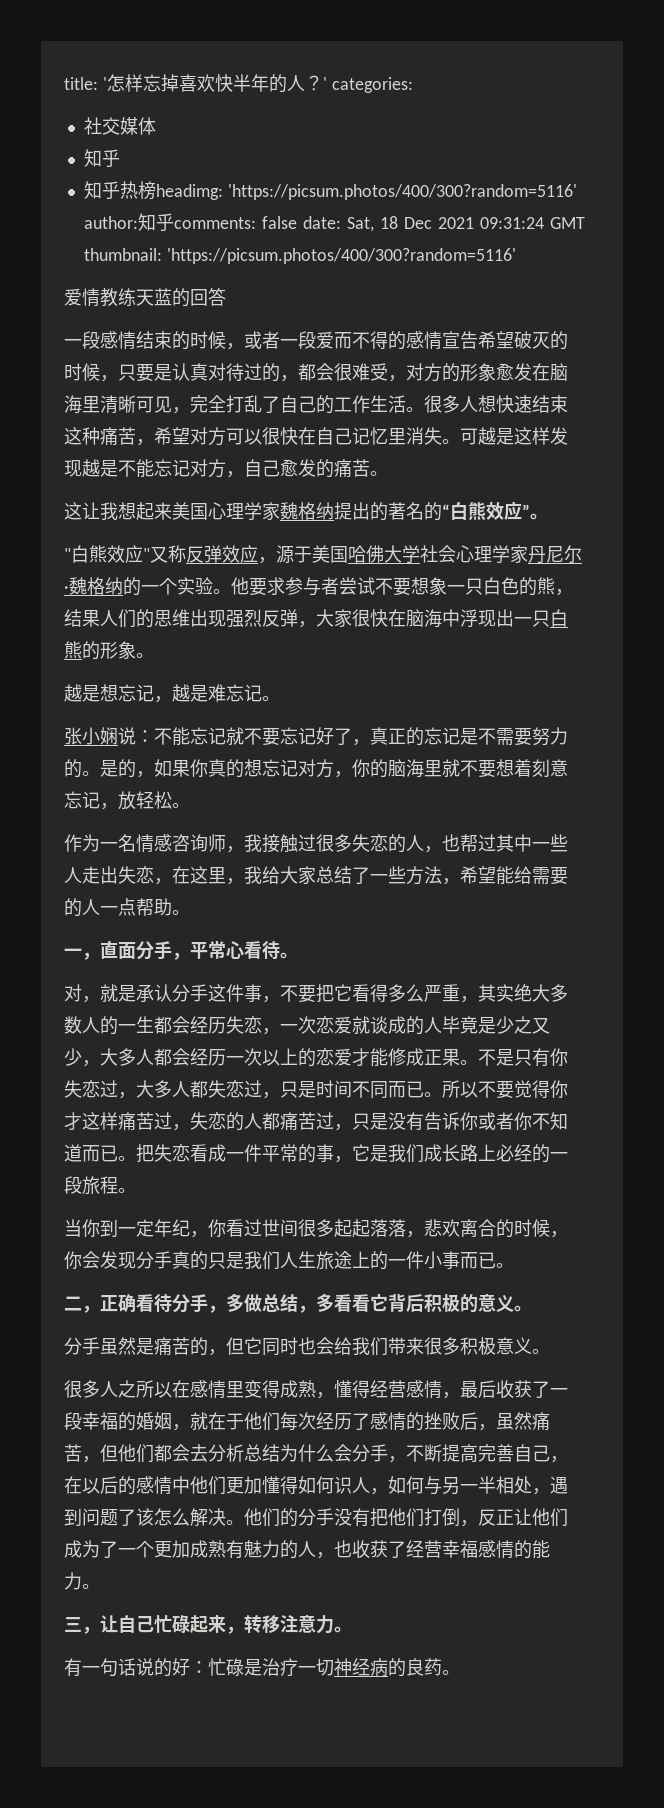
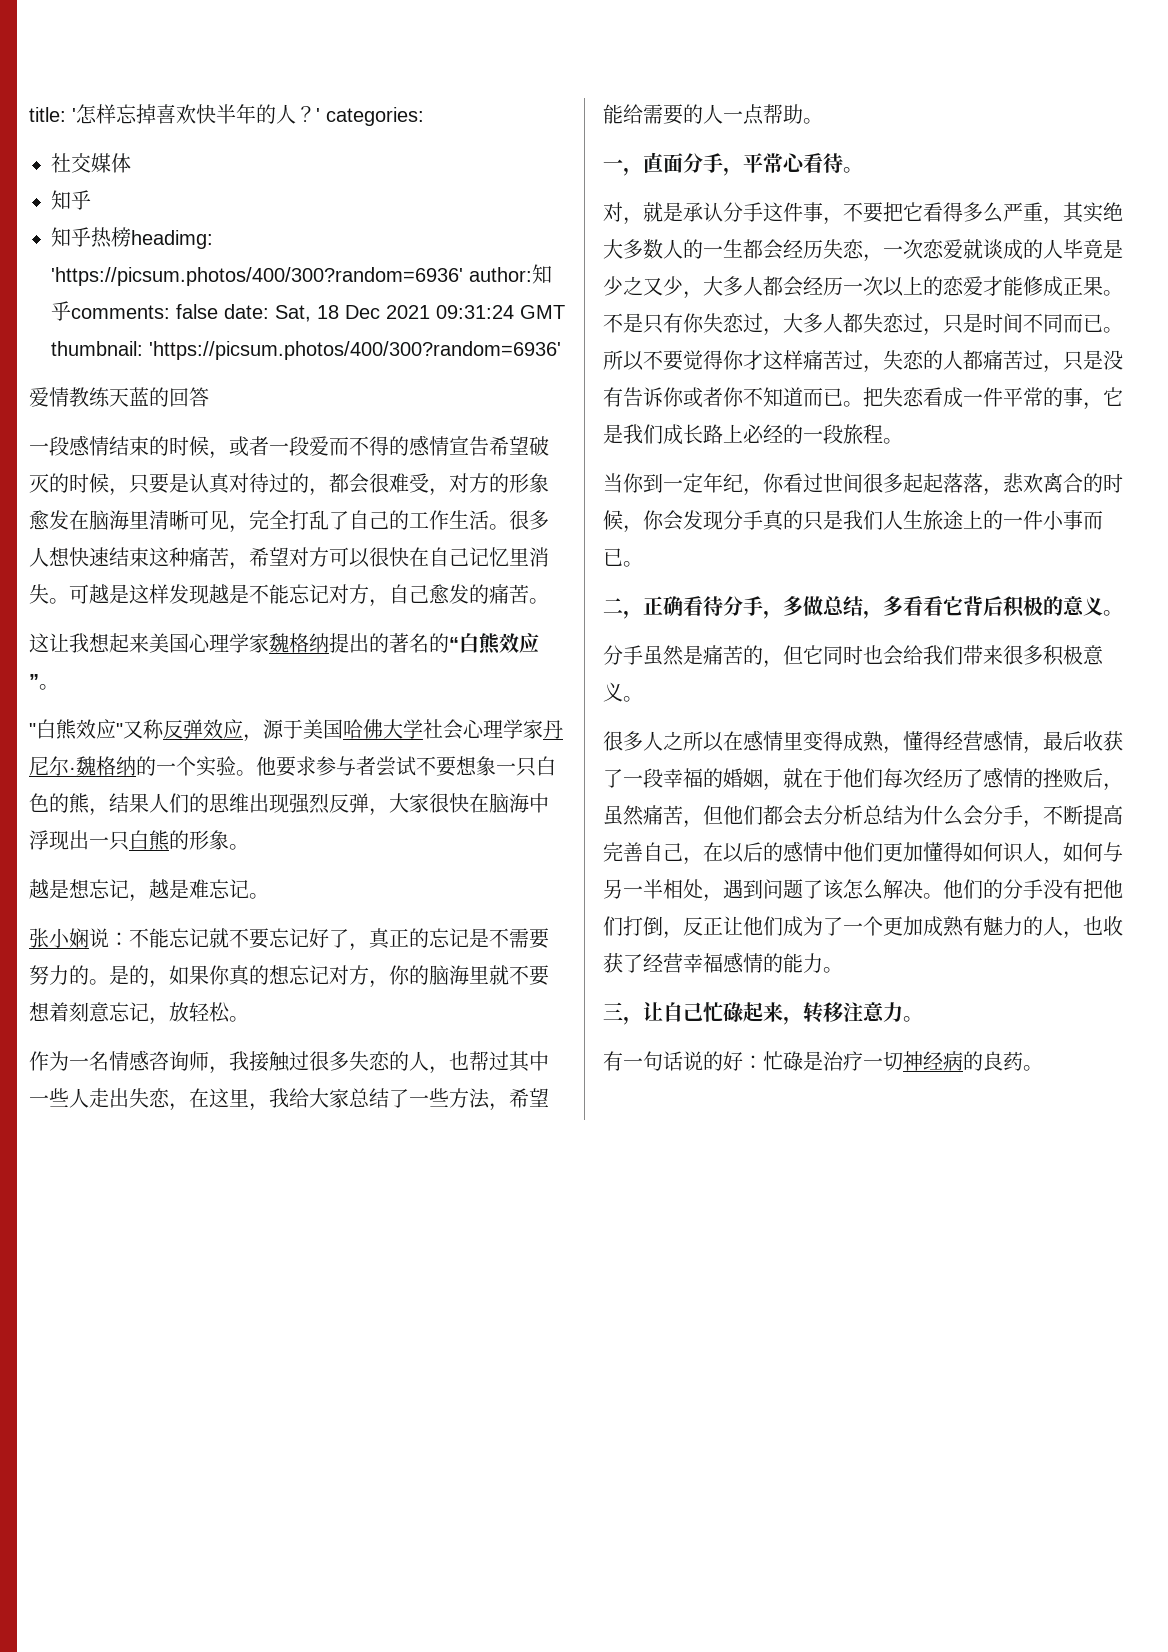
[227,184,577,200] 'https://picsum.photos/400/300?random=5116' -> [51,267,463,286] 'https://picsum.photos/400/300?random=6936'
[166,248,516,264] 'https://picsum.photos/400/300?random=5116' -> [149,341,561,360] 'https://picsum.photos/400/300?random=6936'

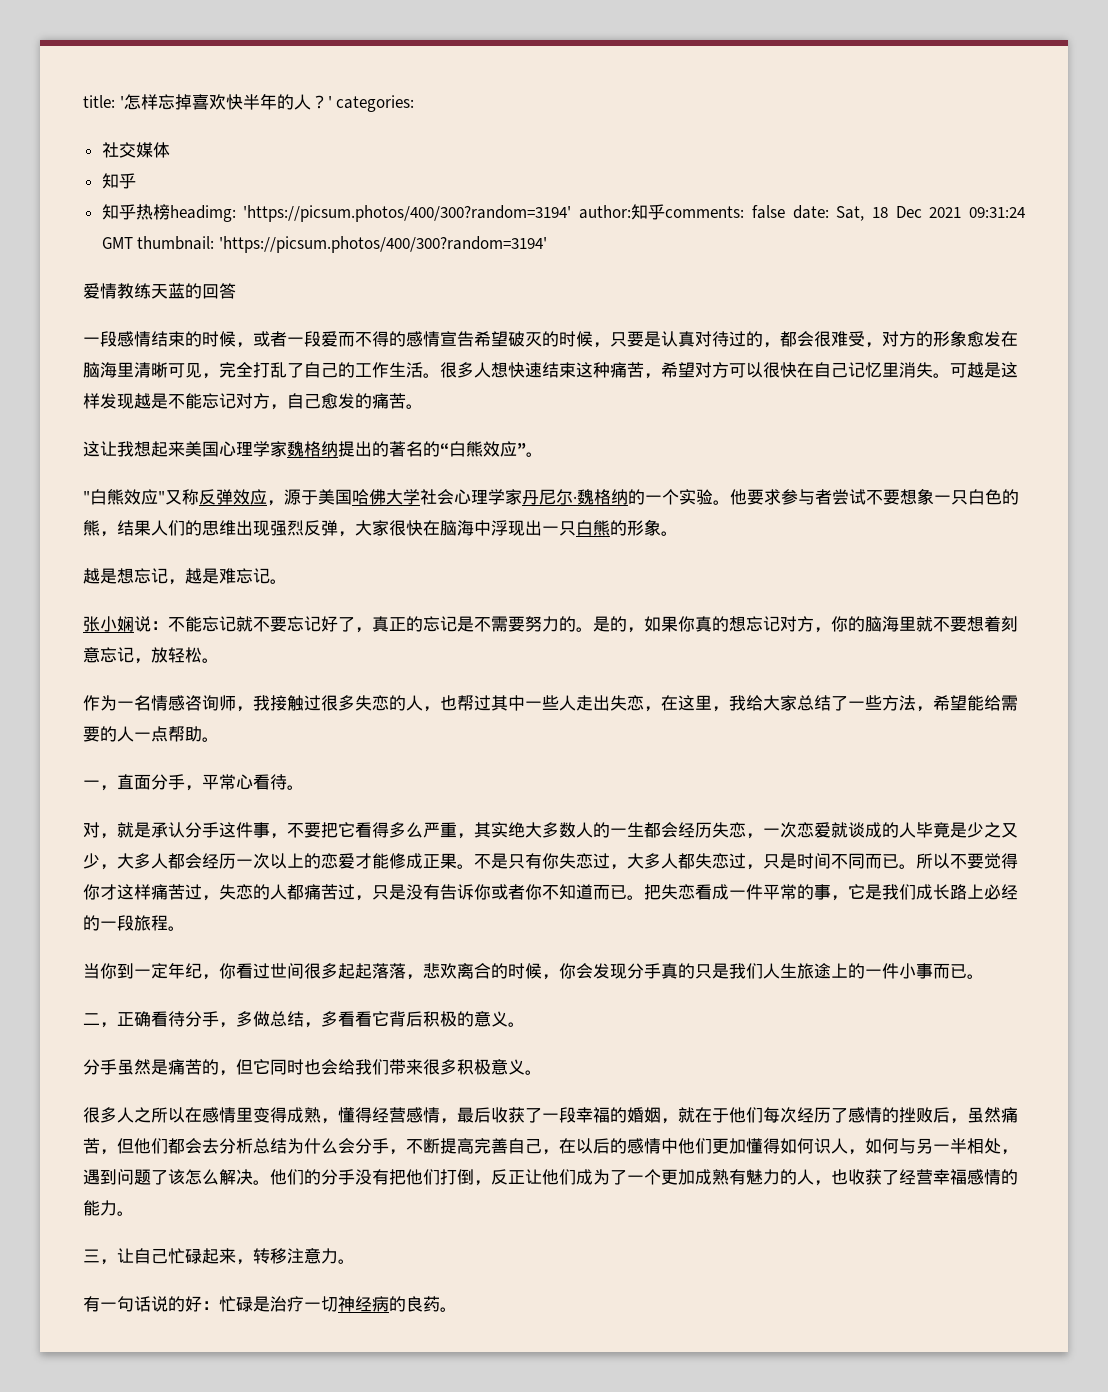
[51,267,463,286] 'https://picsum.photos/400/300?random=6936' -> [243,205,572,222] 'https://picsum.photos/400/300?random=3194'
[149,341,561,360] 'https://picsum.photos/400/300?random=6936' -> [218,236,547,253] 'https://picsum.photos/400/300?random=3194'

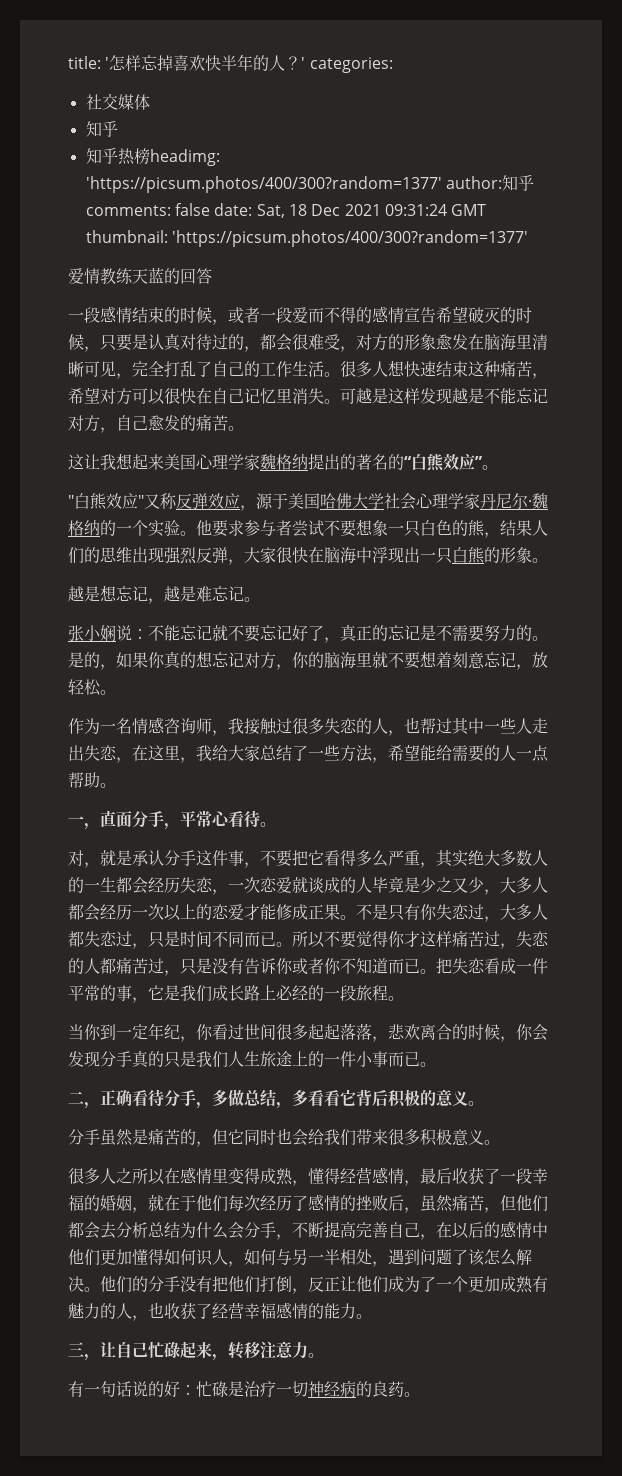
[243,205,572,222] 'https://picsum.photos/400/300?random=3194' -> [85,176,442,193] 'https://picsum.photos/400/300?random=1377'
[218,236,547,253] 'https://picsum.photos/400/300?random=3194' -> [171,230,528,247] 'https://picsum.photos/400/300?random=1377'

